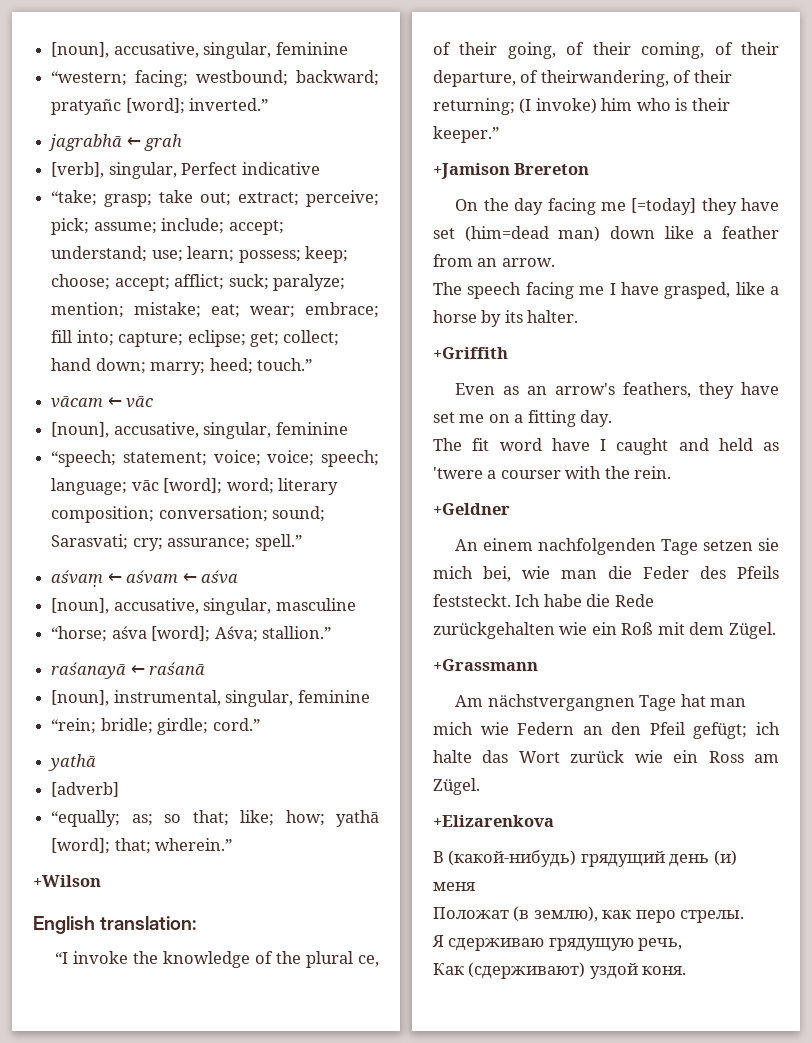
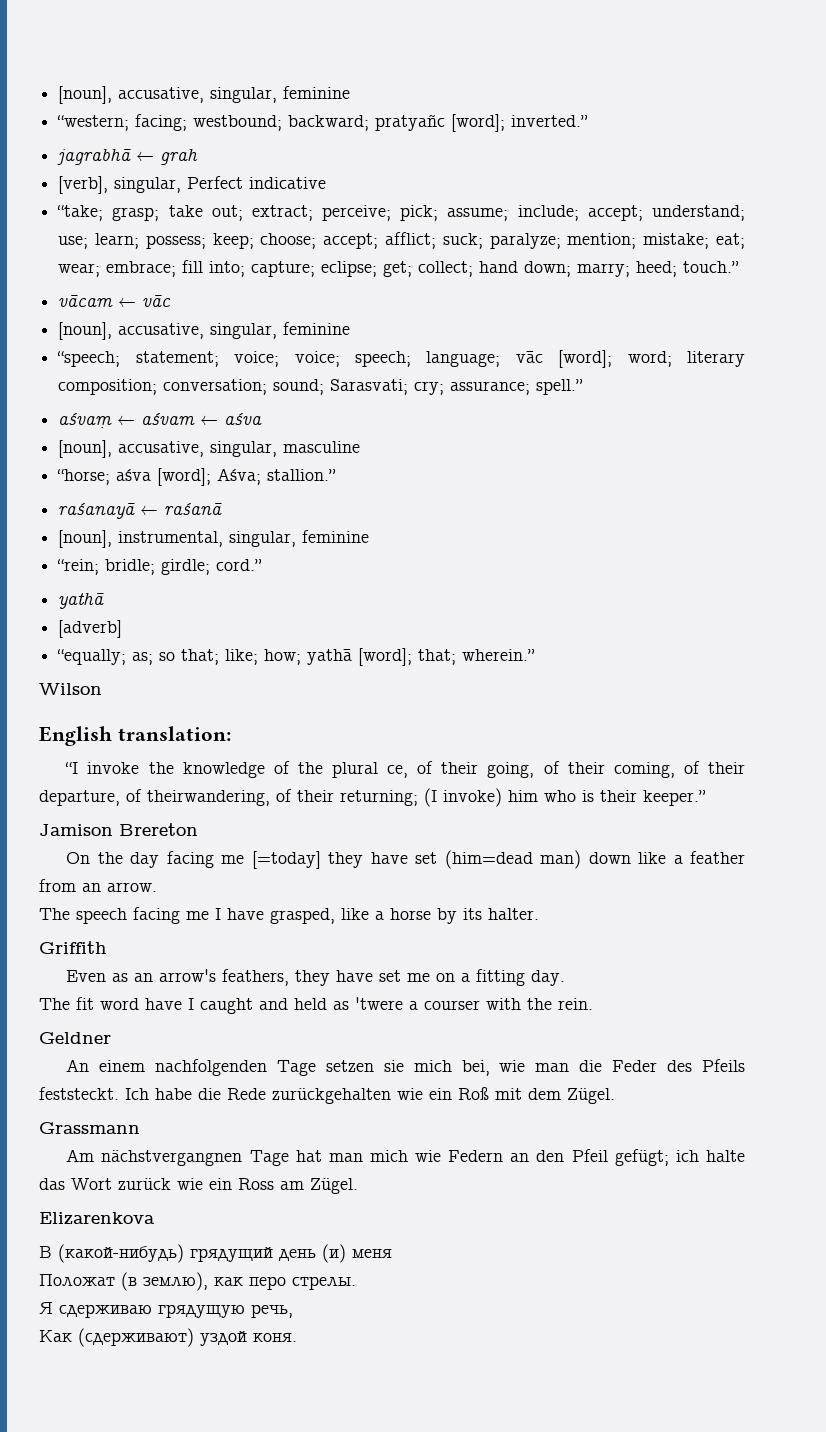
[33,875,101,887] +Wilson -> [39,683,102,695] Wilson
[433,163,510,179] +Jamison -> [39,824,113,836] Jamison
[433,347,508,359] +Griffith -> [39,941,107,954] Griffith
[433,503,510,515] +Geldner -> [39,1032,111,1044] Geldner
[433,659,538,671] +Grassmann -> [39,1122,140,1134] Grassmann
[433,815,554,827] +Elizarenkova -> [39,1212,155,1226] Elizarenkova

